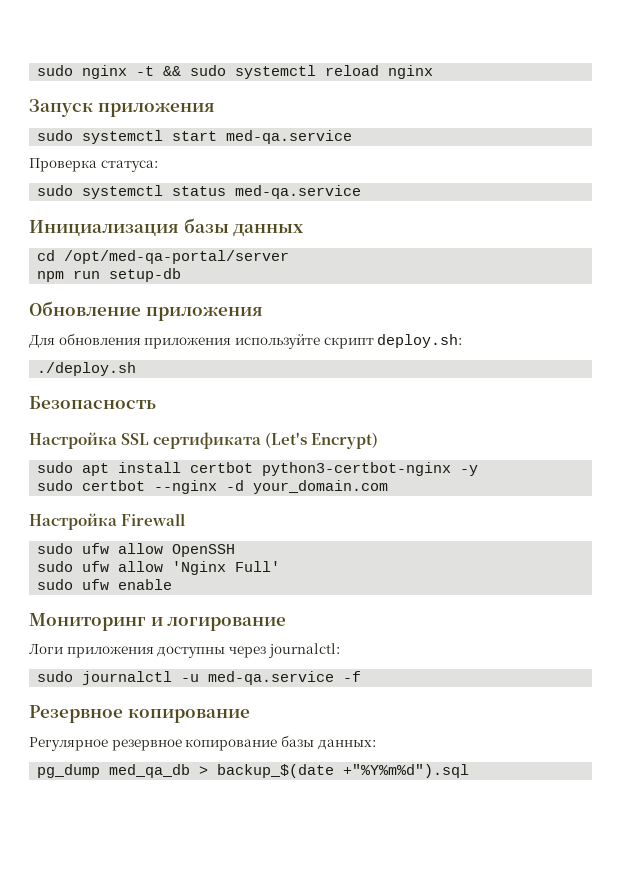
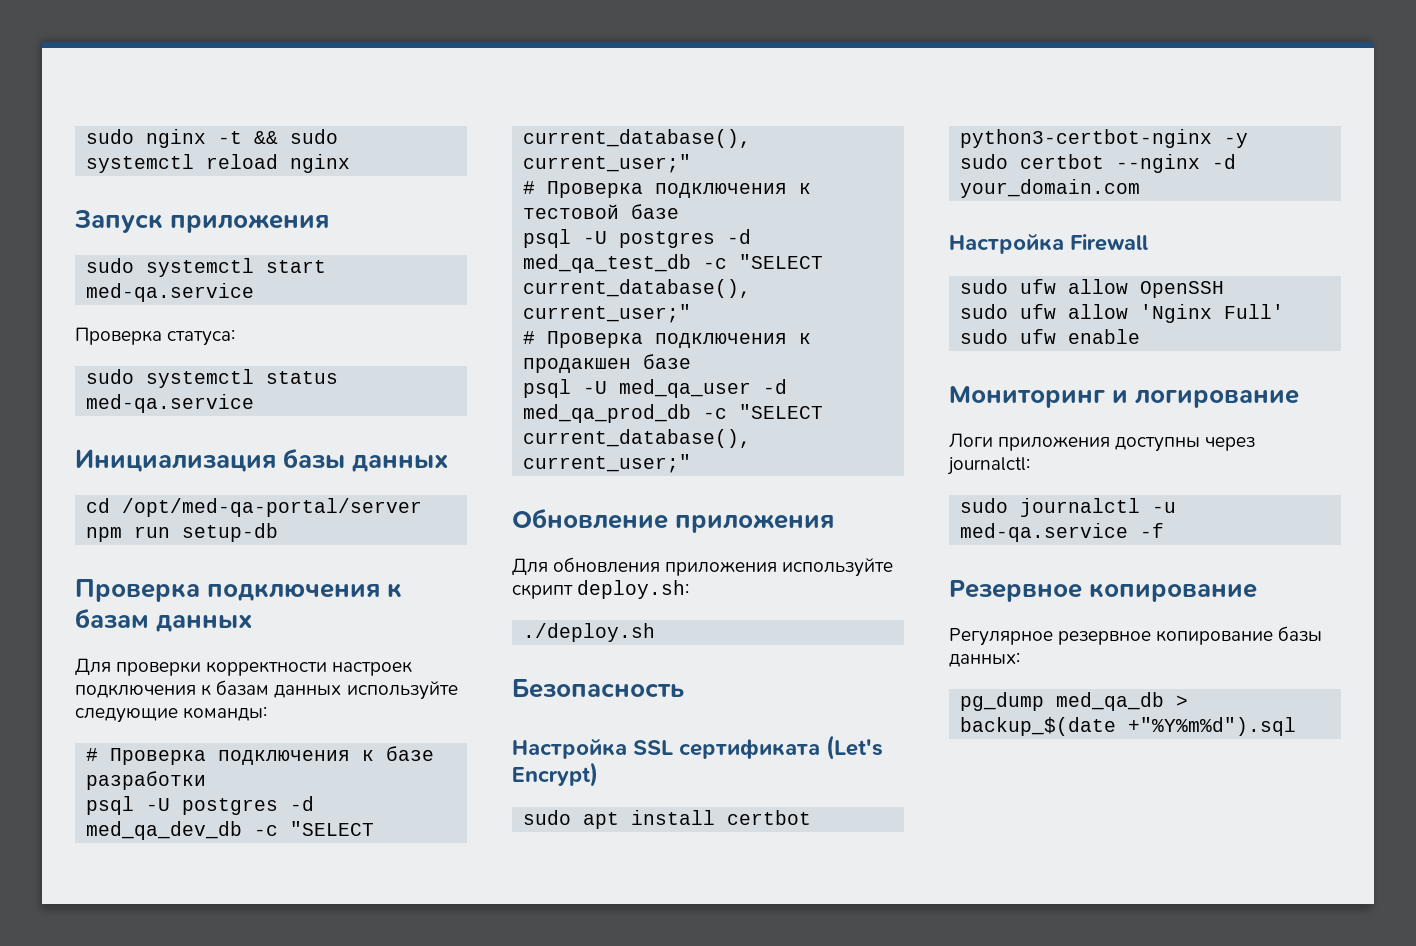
(182, 275) none -> [75,579,402,602] [75,609,253,632] [75,658,413,676] [75,680,458,700] [75,706,268,723] [86,746,435,765] [86,771,207,790] [86,796,315,815] [86,821,375,840] [523,129,752,148] [523,154,692,173] [523,181,812,198] [523,204,680,219] [523,229,752,248] [523,254,824,273] [523,279,752,298] [523,304,692,323] [523,331,812,348] [523,354,692,373] [523,379,788,398] [523,404,824,423] [523,429,752,448] [523,454,692,473] // Проверка подключения к базам данных // Для проверки корректности настроек подключения к базам данных используйте следующие команды: // # Проверка подключения к базе разработки // psql -U postgres -d med_qa_dev_db -c "SELECT current_database(), current_user;" // # Проверка подключения к тестовой базе // psql -U postgres -d med_qa_test_db -c "SELECT current_database(), current_user;" // # Проверка подключения к продакшен базе // psql -U med_qa_user -d med_qa_prod_db -c "SELECT current_database(), current_user;"

